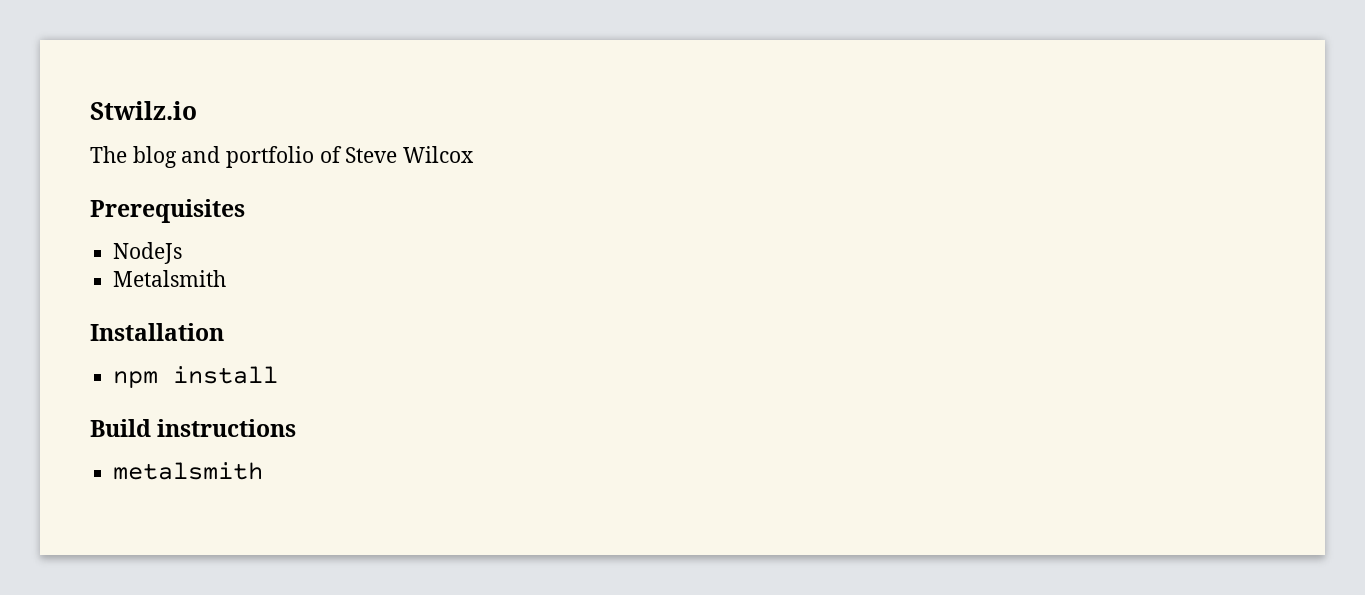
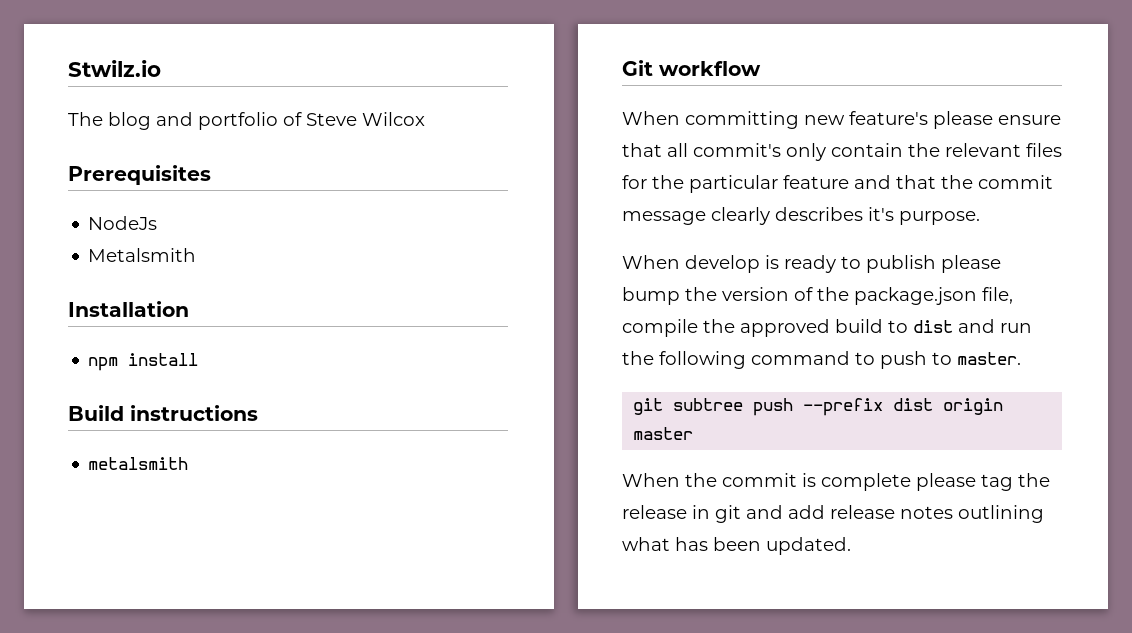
(264, 471) none -> [622,60,761,76] [622,111,1061,129] [622,143,1062,161] [622,175,1053,193] [622,207,980,225] [622,255,1001,273] [622,287,1013,305] [622,319,1032,337] [622,351,1021,369] [633,398,1004,416] [633,427,694,440] [622,473,1050,491] [622,505,1044,523] [622,537,851,555] // Git workflow // When committing new feature's please ensure that all commit's only contain the relevant files for the particular feature and that the commit message clearly describes it's purpose. // When develop is ready to publish please bump the version of the package.json file, compile the approved build to dist and run the following command to push to master. // git subtree push --prefix dist origin master // When the commit is complete please tag the release in git and add release notes outlining what has been updated.

